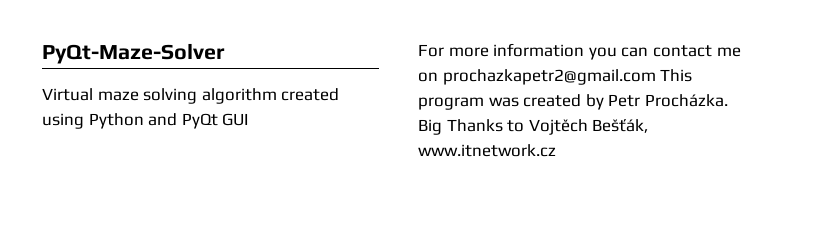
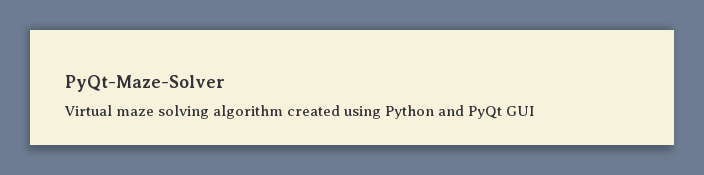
[418,43,741,60] [418,69,693,85] [418,94,728,110] [418,119,649,135] [418,144,556,157] // For more information you can contact me on prochazkapetr2@gmail.com This program was created by Petr Procházka. Big Thanks to Vojtěch Bešťák, www.itnetwork.cz -> (536, 111) none

